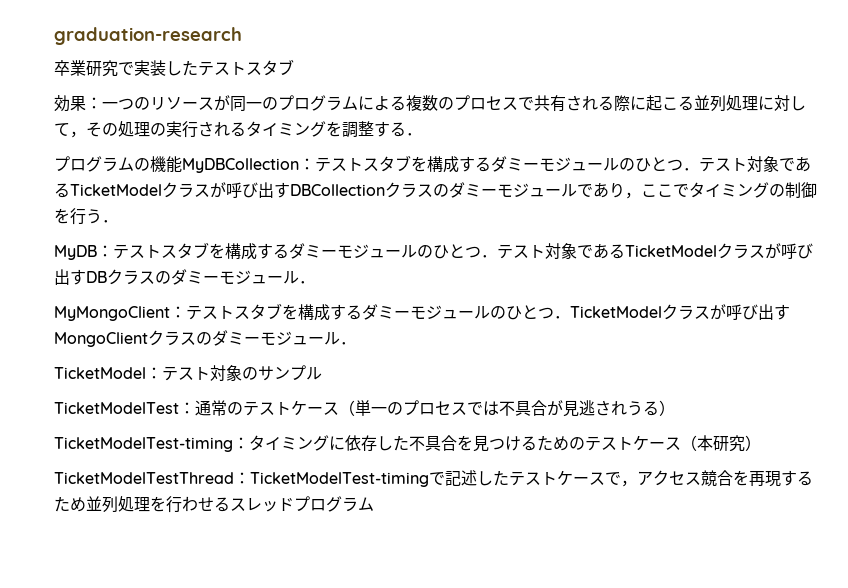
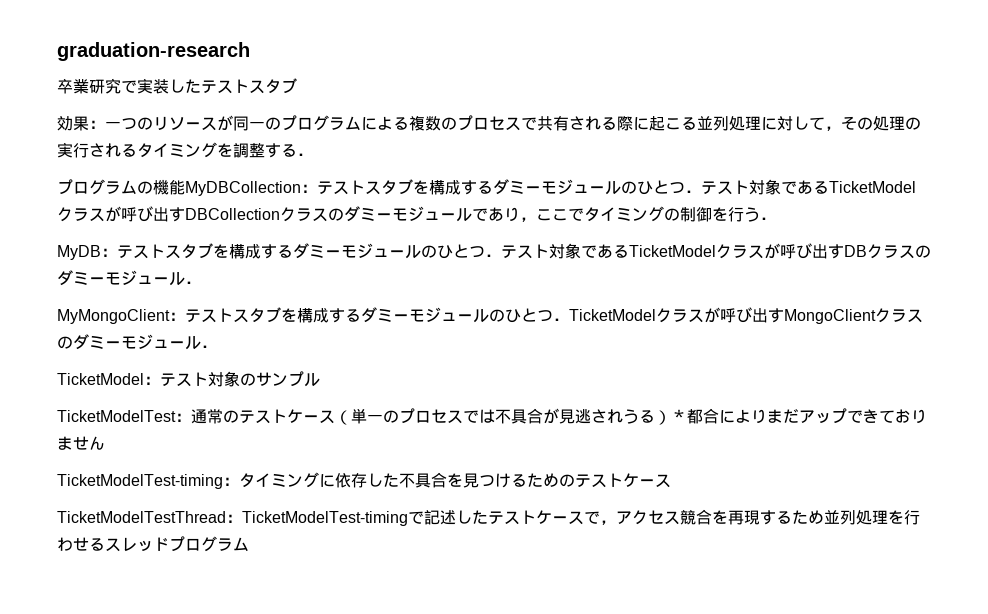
(675, 408) none -> [671,408,927,424] [57,436,105,450] ＊都合によりまだアップできておりません
[681,435,761,452] （本研究） -> (671, 481) none

